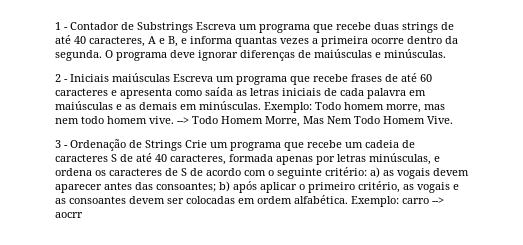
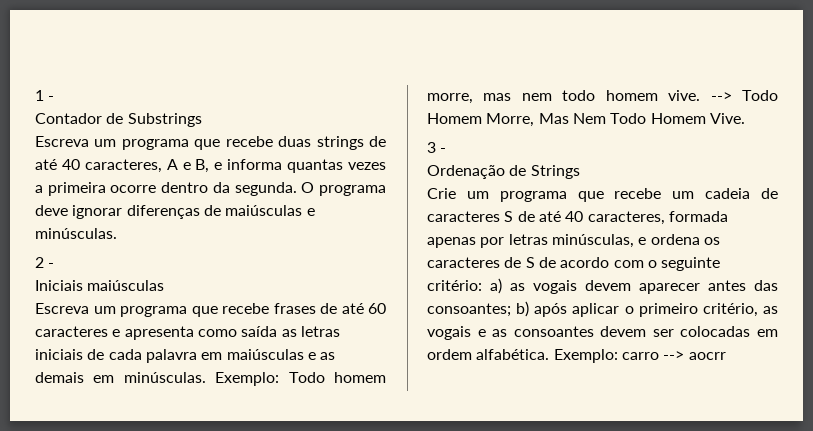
(68, 28) none -> (55, 98) //
(193, 27) none -> (202, 120) //
(68, 80) none -> (55, 265) //
(170, 77) none -> (165, 285) //
(68, 146) none -> (447, 150) //
(182, 145) none -> (580, 172) //

